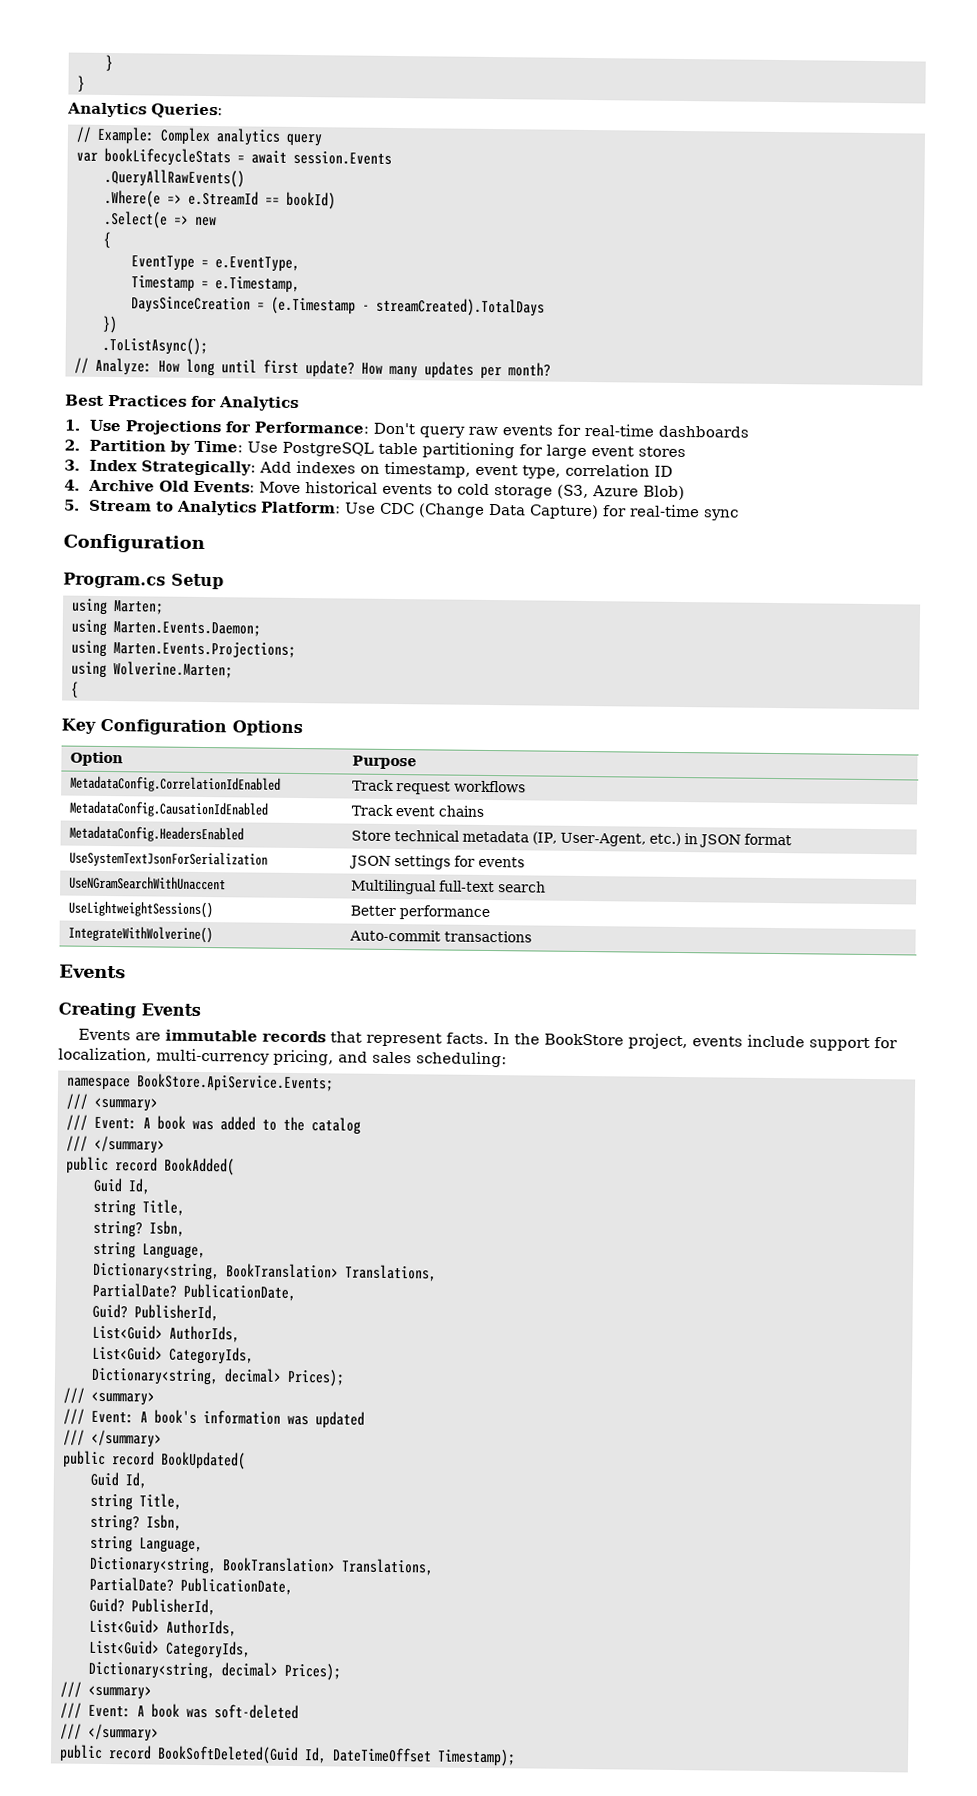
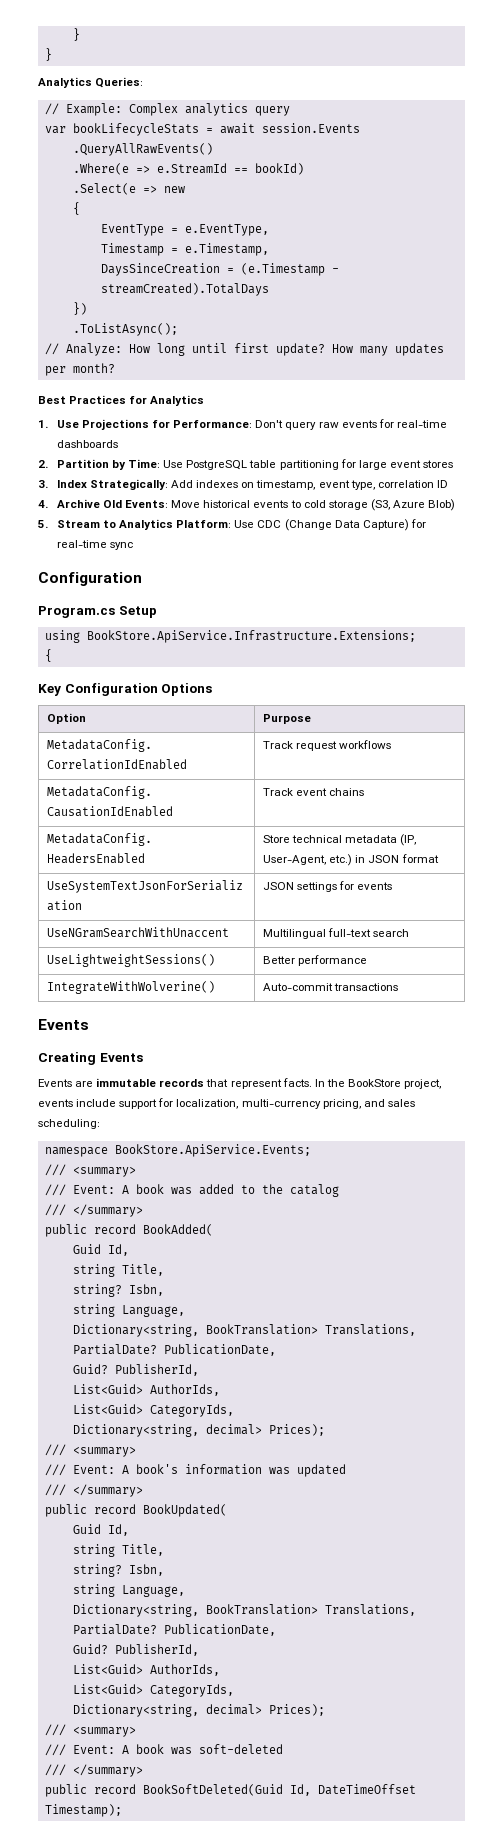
[113,600,164,615] [71,619,261,637] [71,640,296,658] [71,661,233,679] Marten; // using Marten.Events.Daemon; // using Marten.Events.Projections; // using Wolverine.Marten; -> [86,630,416,643] BookStore.ApiService.Infrastructure.Extensions;

